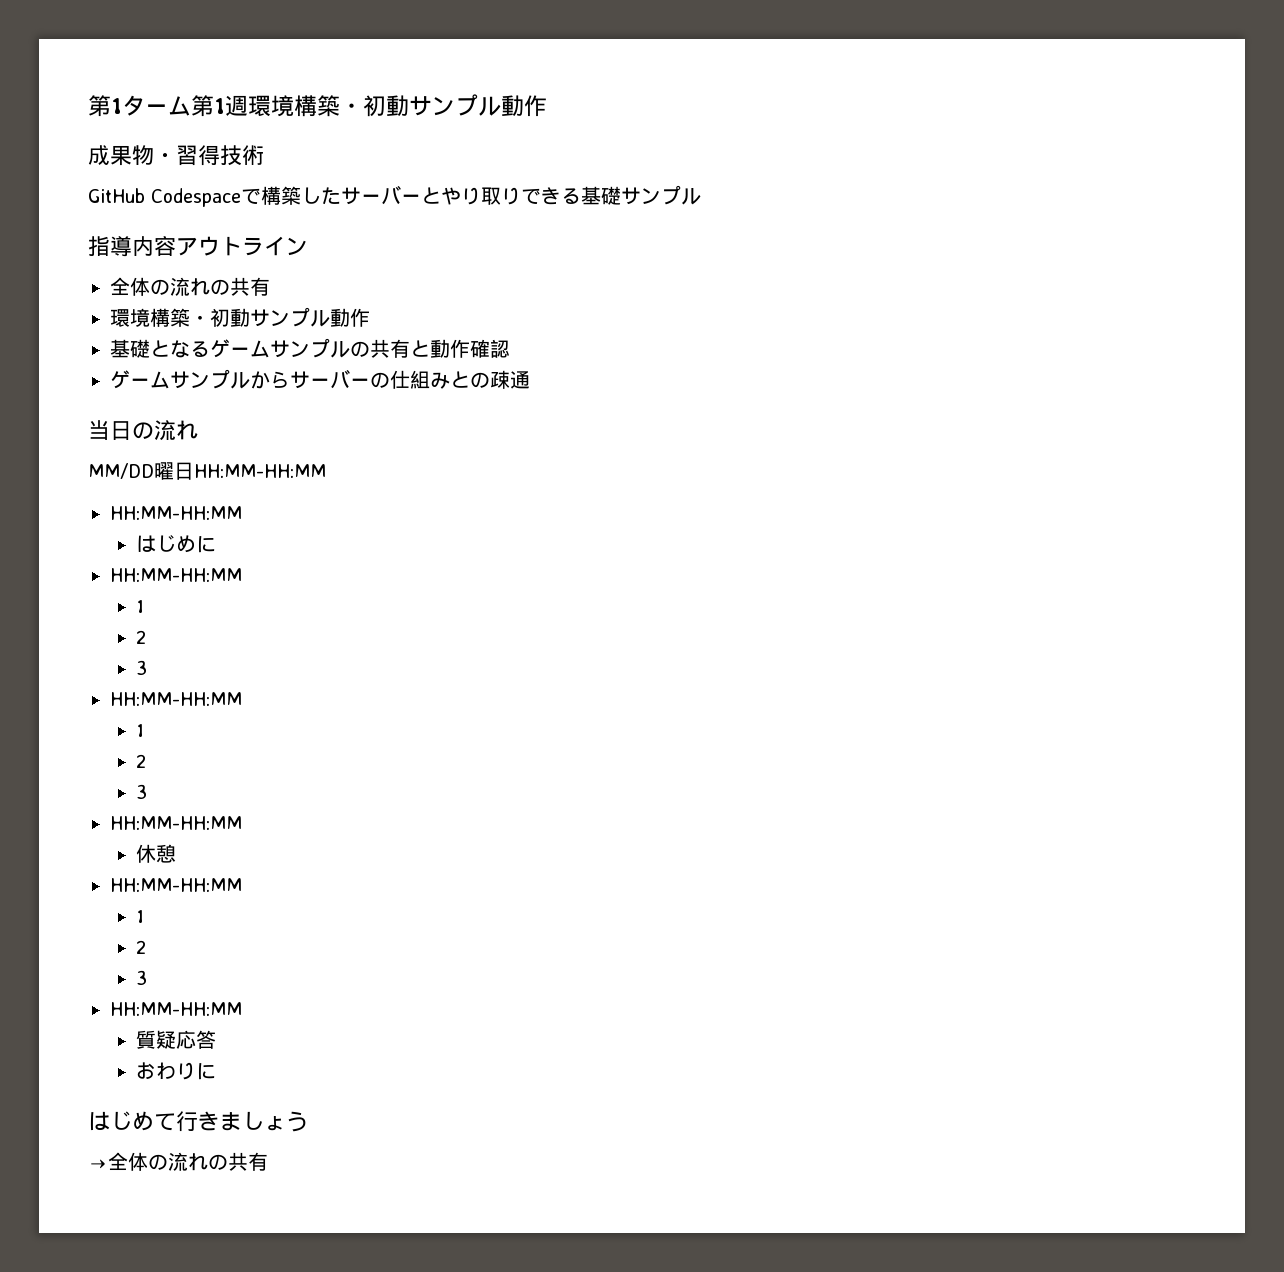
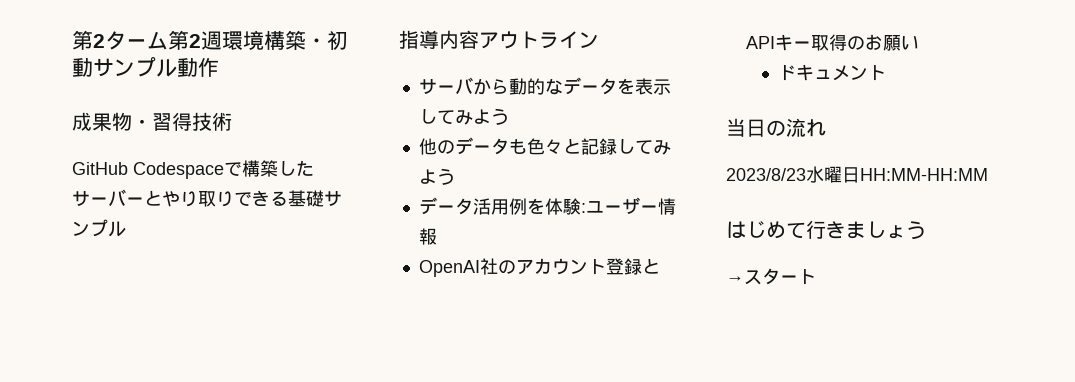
[88,95,122,117] 第1 -> [72,30,105,50] 第2
[214,98,225,114] 1 -> [189,34,201,48] 2
[110,277,270,296] [110,307,370,327] [110,338,510,358] [110,369,530,389] 全体の流れの共有 // 環境構築・初動サンプル動作 // 基礎となるゲームサンプルの共有と動作確認 // ゲームサンプルからサーバーの仕組みとの疎通 -> [418,77,671,95] [418,108,509,125] [418,137,671,155] [418,168,455,185] [418,197,676,215] [418,228,437,245] [418,258,660,277] [745,34,919,51] [778,64,887,81] サーバから動的なデータを表示してみよう // 他のデータも色々と記録してみよう // データ活用例を体験:ユーザー情報 // OpenAI社のアカウント登録とAPIキー取得のお願い // ドキュメント
[88,463,154,479] MM/DD -> [726,166,824,183] 2023/8/23水
[110,506,242,520] [136,535,217,553] [110,568,242,582] [136,600,145,613] [136,630,147,644] [136,660,148,675] [110,692,242,706] [136,724,145,737] [136,754,147,768] [136,784,148,799] [110,816,242,830] [136,844,177,863] [110,878,242,892] [136,910,145,923] [136,940,147,954] [136,970,148,985] [110,1002,242,1016] [136,1030,217,1049] [136,1062,217,1080] // HH:MM-HH:MM // はじめに // HH:MM-HH:MM // 1 // 2 // 3 // HH:MM-HH:MM // 1 // 2 // 3 // HH:MM-HH:MM // 休憩 // HH:MM-HH:MM // 1 // 2 // 3 // HH:MM-HH:MM // 質疑応答 // おわりに -> (988, 174) none
[108,1152,268,1171] 全体の流れの共有 -> [744,268,816,285] スタート

